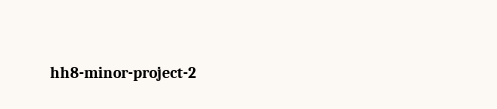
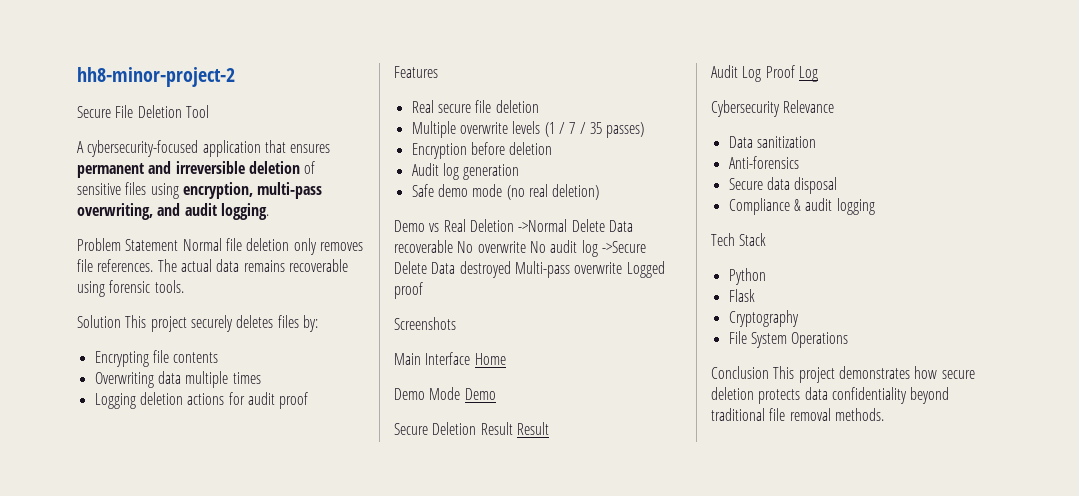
(196, 73) none -> [77,105,209,118] [77,140,331,157] [77,161,316,178] [77,182,323,199] [77,203,269,220] [77,238,363,255] [77,259,348,272] [77,280,184,297] [77,315,318,332] [94,350,219,367] [94,371,261,388] [94,392,309,409] [394,66,438,78] [411,100,539,113] [411,121,645,138] [411,142,553,159] [411,163,520,180] [411,184,600,200] [394,219,633,232] [394,240,646,257] [394,261,665,278] [394,282,423,299] [394,317,456,330] [394,352,506,365] [394,387,496,400] [394,422,549,435] [711,65,818,82] [711,100,835,117] [728,136,816,148] [728,156,799,169] [728,177,838,194] [728,198,875,215] [711,233,767,246] [728,268,766,285] [728,289,755,302] [728,310,799,327] [728,331,849,348] [711,366,975,383] [711,387,950,404] [711,408,884,421] // Secure File Deletion Tool // A cybersecurity-focused application that ensures permanent and irreversible deletion of sensitive files using encryption, multi-pass overwriting, and audit logging. // Problem Statement Normal file deletion only removes file references. The actual data remains recoverable using forensic tools. // Solution This project securely deletes files by: // Encrypting file contents // Overwriting data multiple times // Logging deletion actions for audit proof // Features // Real secure file deletion // Multiple overwrite levels (1 / 7 / 35 passes) // Encryption before deletion // Audit log generation // Safe demo mode (no real deletion) // Demo vs Real Deletion ->Normal Delete Data recoverable No overwrite No audit log ->Secure Delete Data destroyed Multi-pass overwrite Logged proof // Screenshots // Main Interface Home // Demo Mode Demo // Secure Deletion Result Result // Audit Log Proof Log // Cybersecurity Relevance // Data sanitization // Anti-forensics // Secure data disposal // Compliance & audit logging // Tech Stack // Python // Flask // Cryptography // File System Operations // Conclusion This project demonstrates how secure deletion protects data confidentiality beyond traditional file removal methods.

